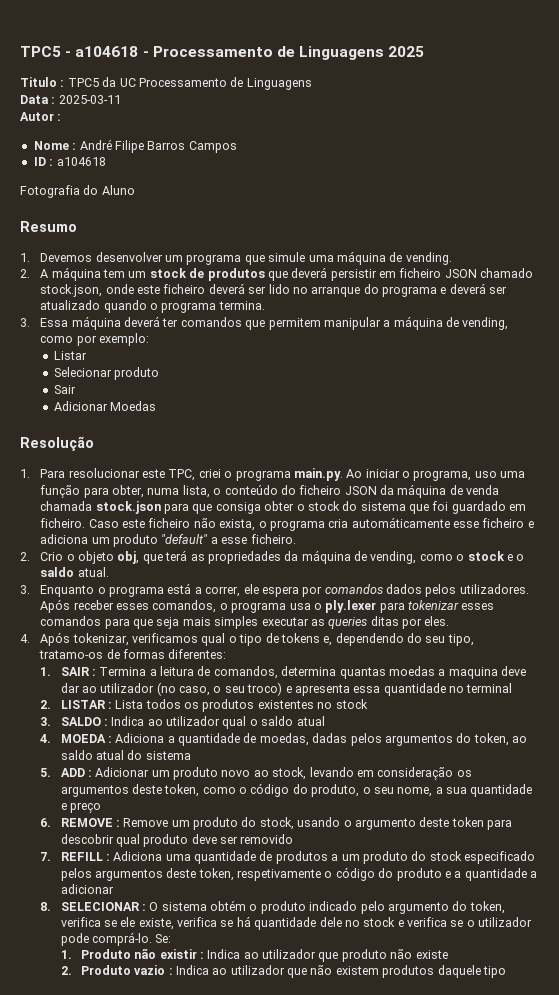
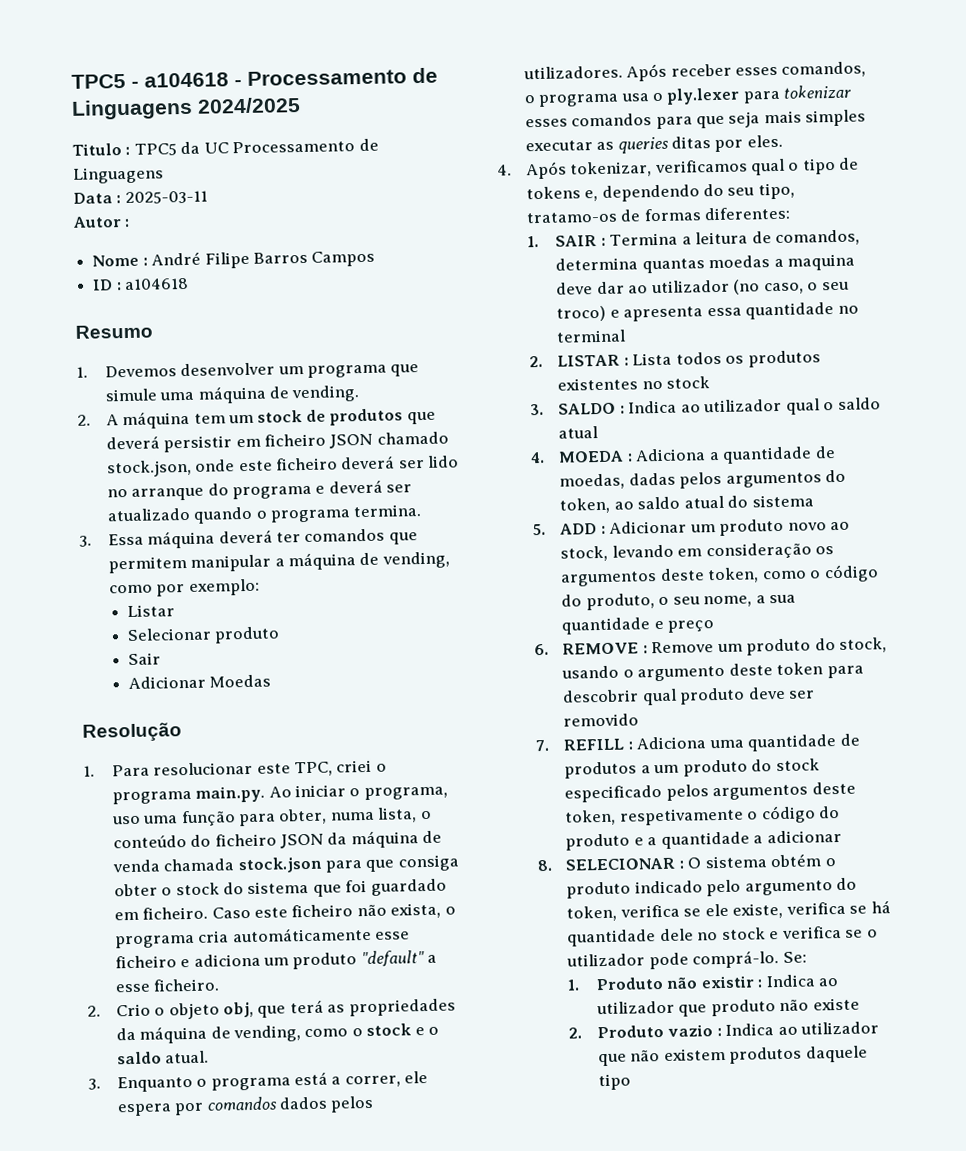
[388,46,425,57] 2025 -> [197,97,301,114] 2024/2025
[20,185,135,198] // Fotografia do Aluno -> (190, 284) none

